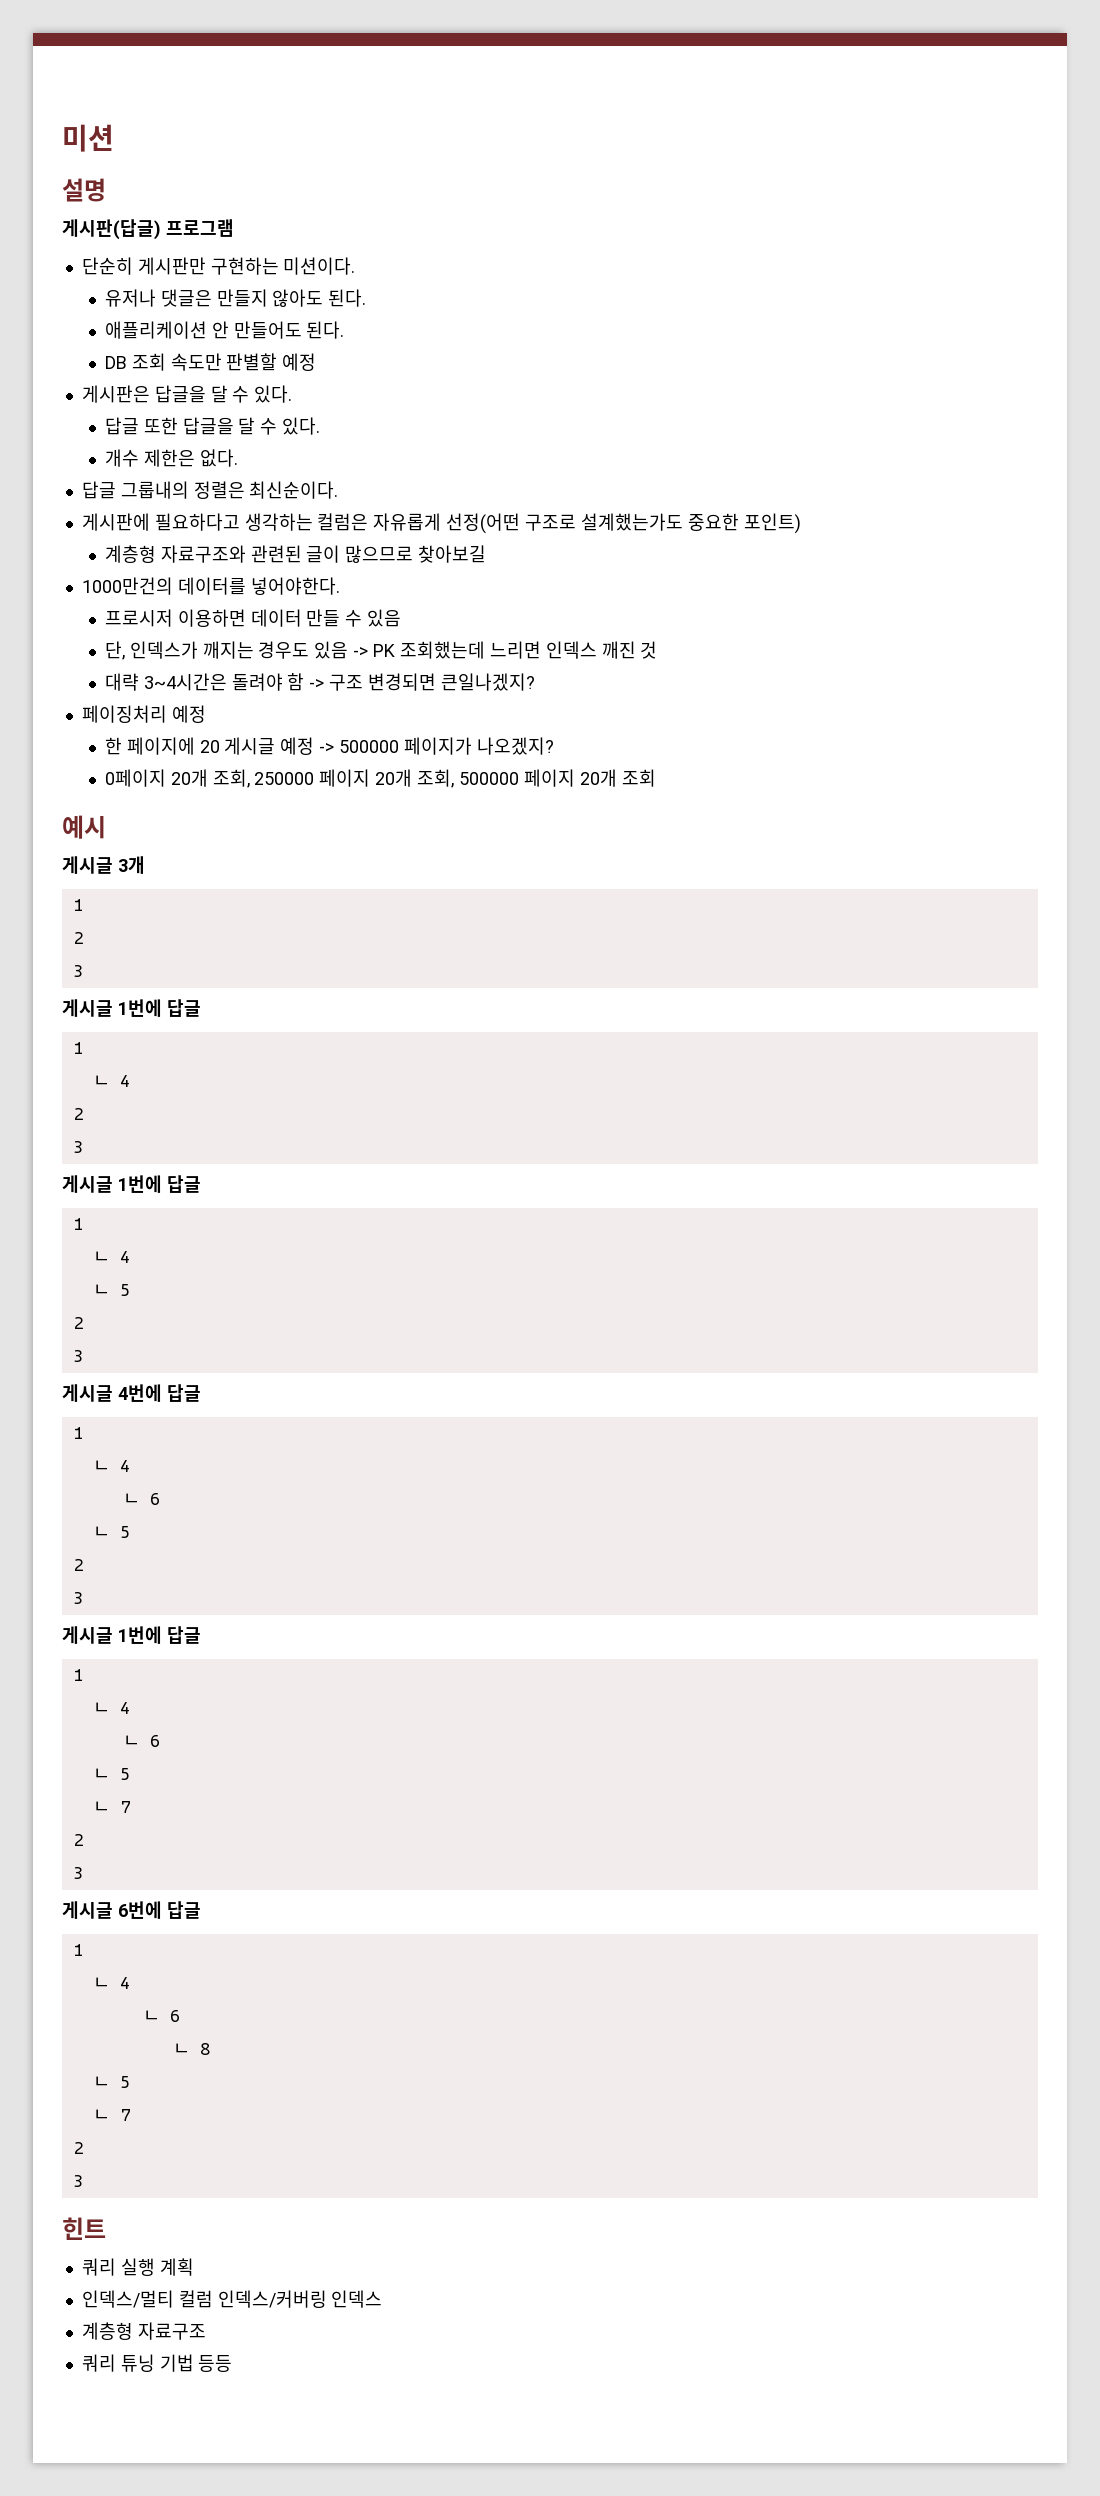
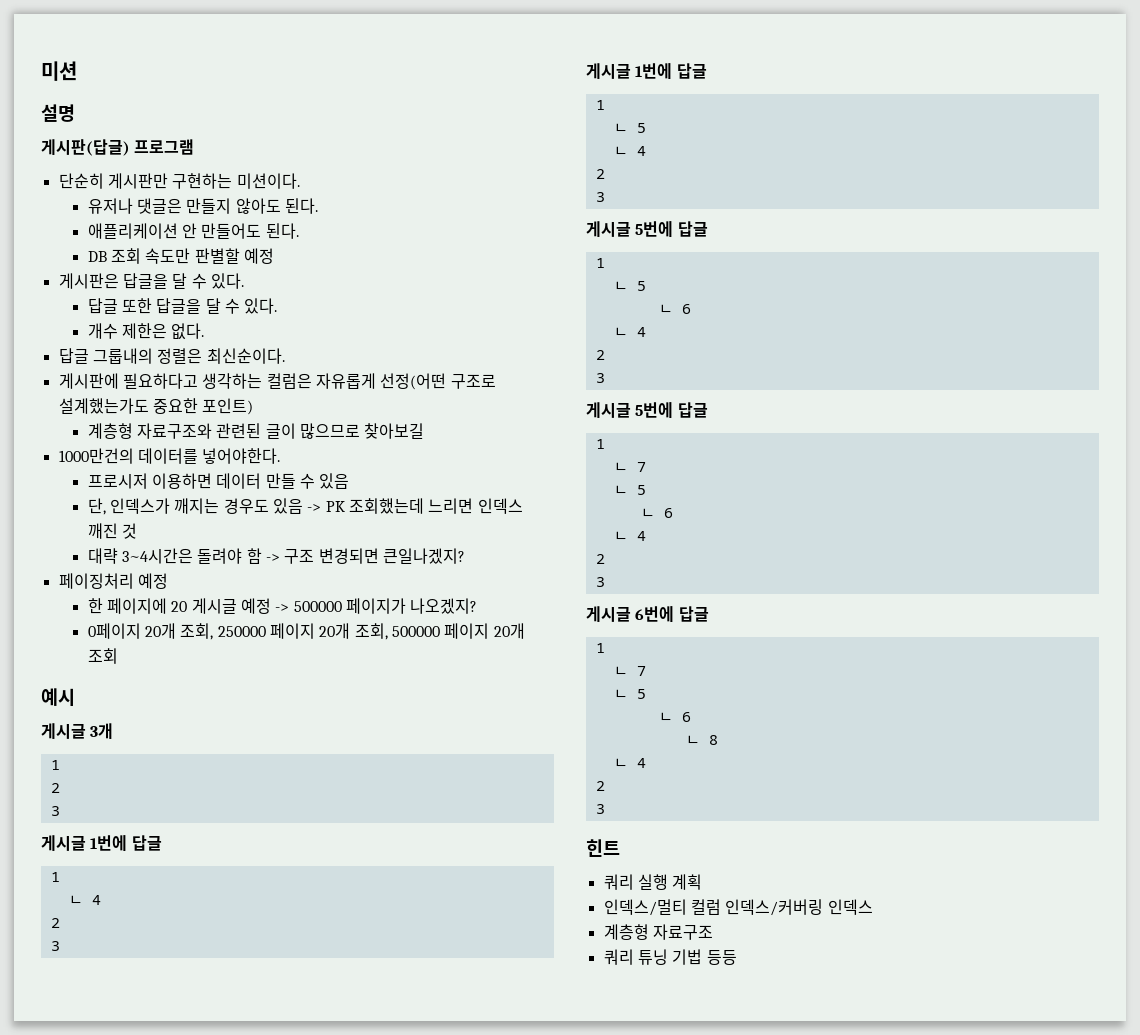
[119,1251,130,1263] [92,1284,130,1296] [72,1317,83,1329] [72,1350,83,1362] [62,1384,201,1402] [72,1427,83,1439] [92,1460,130,1472] [122,1493,160,1505] [92,1526,130,1538] [72,1559,83,1571] [72,1592,83,1604] [62,1626,201,1644] [72,1669,83,1681] [92,1702,130,1714] [122,1735,160,1747] [92,1768,130,1780] [92,1801,130,1813] 4 // ㄴ 5 // 2 // 3 // 게시글 4번에 답글 // 1 // ㄴ 4 // ㄴ 6 // ㄴ 5 // 2 // 3 // 게시글 1번에 답글 // 1 // ㄴ 4 // ㄴ 6 // ㄴ 5 // ㄴ 7 -> [636,123,646,133] [613,146,646,156] [595,169,605,179] [595,192,605,202] [586,221,708,237] [595,258,605,268] [613,281,646,291] [658,304,691,314] [613,327,646,337] [595,350,605,360] [595,373,605,383] [586,402,708,418] [595,439,605,449] [613,462,646,472] [613,485,646,495] [640,508,673,518] [613,531,646,541] 5 // ㄴ 4 // 2 // 3 // 게시글 5번에 답글 // 1 // ㄴ 5 // ㄴ 6 // ㄴ 4 // 2 // 3 // 게시글 5번에 답글 // 1 // ㄴ 7 // ㄴ 5 // ㄴ 6 // ㄴ 4
[119,1977,130,1989] 4 -> [636,666,646,676] [613,689,646,699] 7 // ㄴ 5
[119,2076,130,2088] [92,2109,130,2121] 5 // ㄴ 7 -> [636,758,646,768] 4

